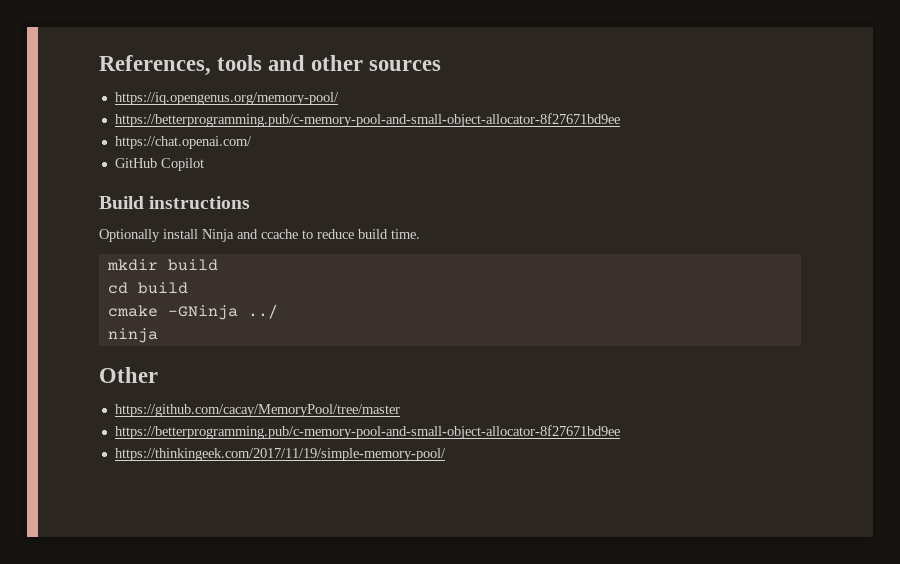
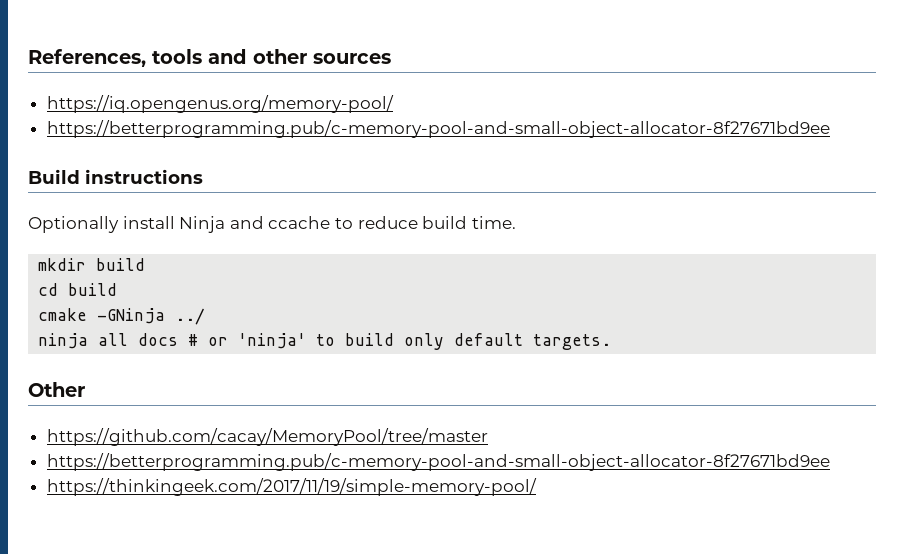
[114,136,252,149] [114,158,204,171] // https://chat.openai.com/ // GitHub Copilot -> (830, 129) none
(158, 335) none -> [98,333,612,350] all docs # or 'ninja' to build only default targets.

